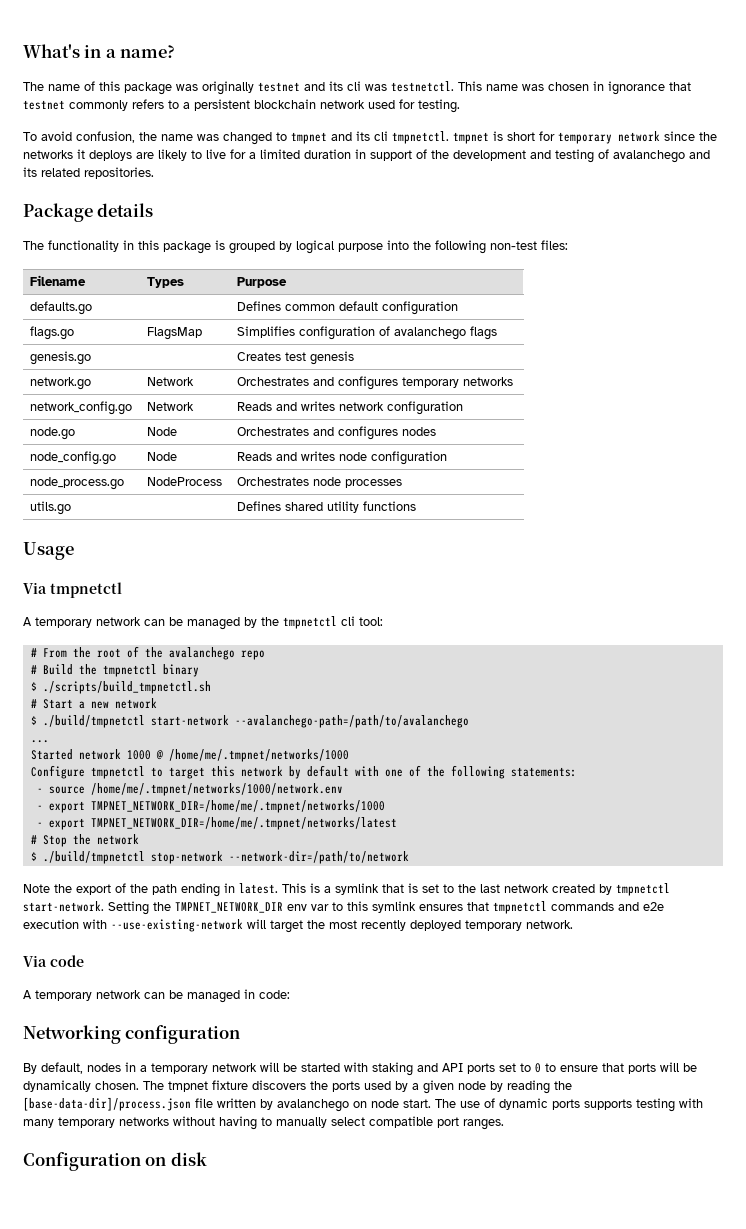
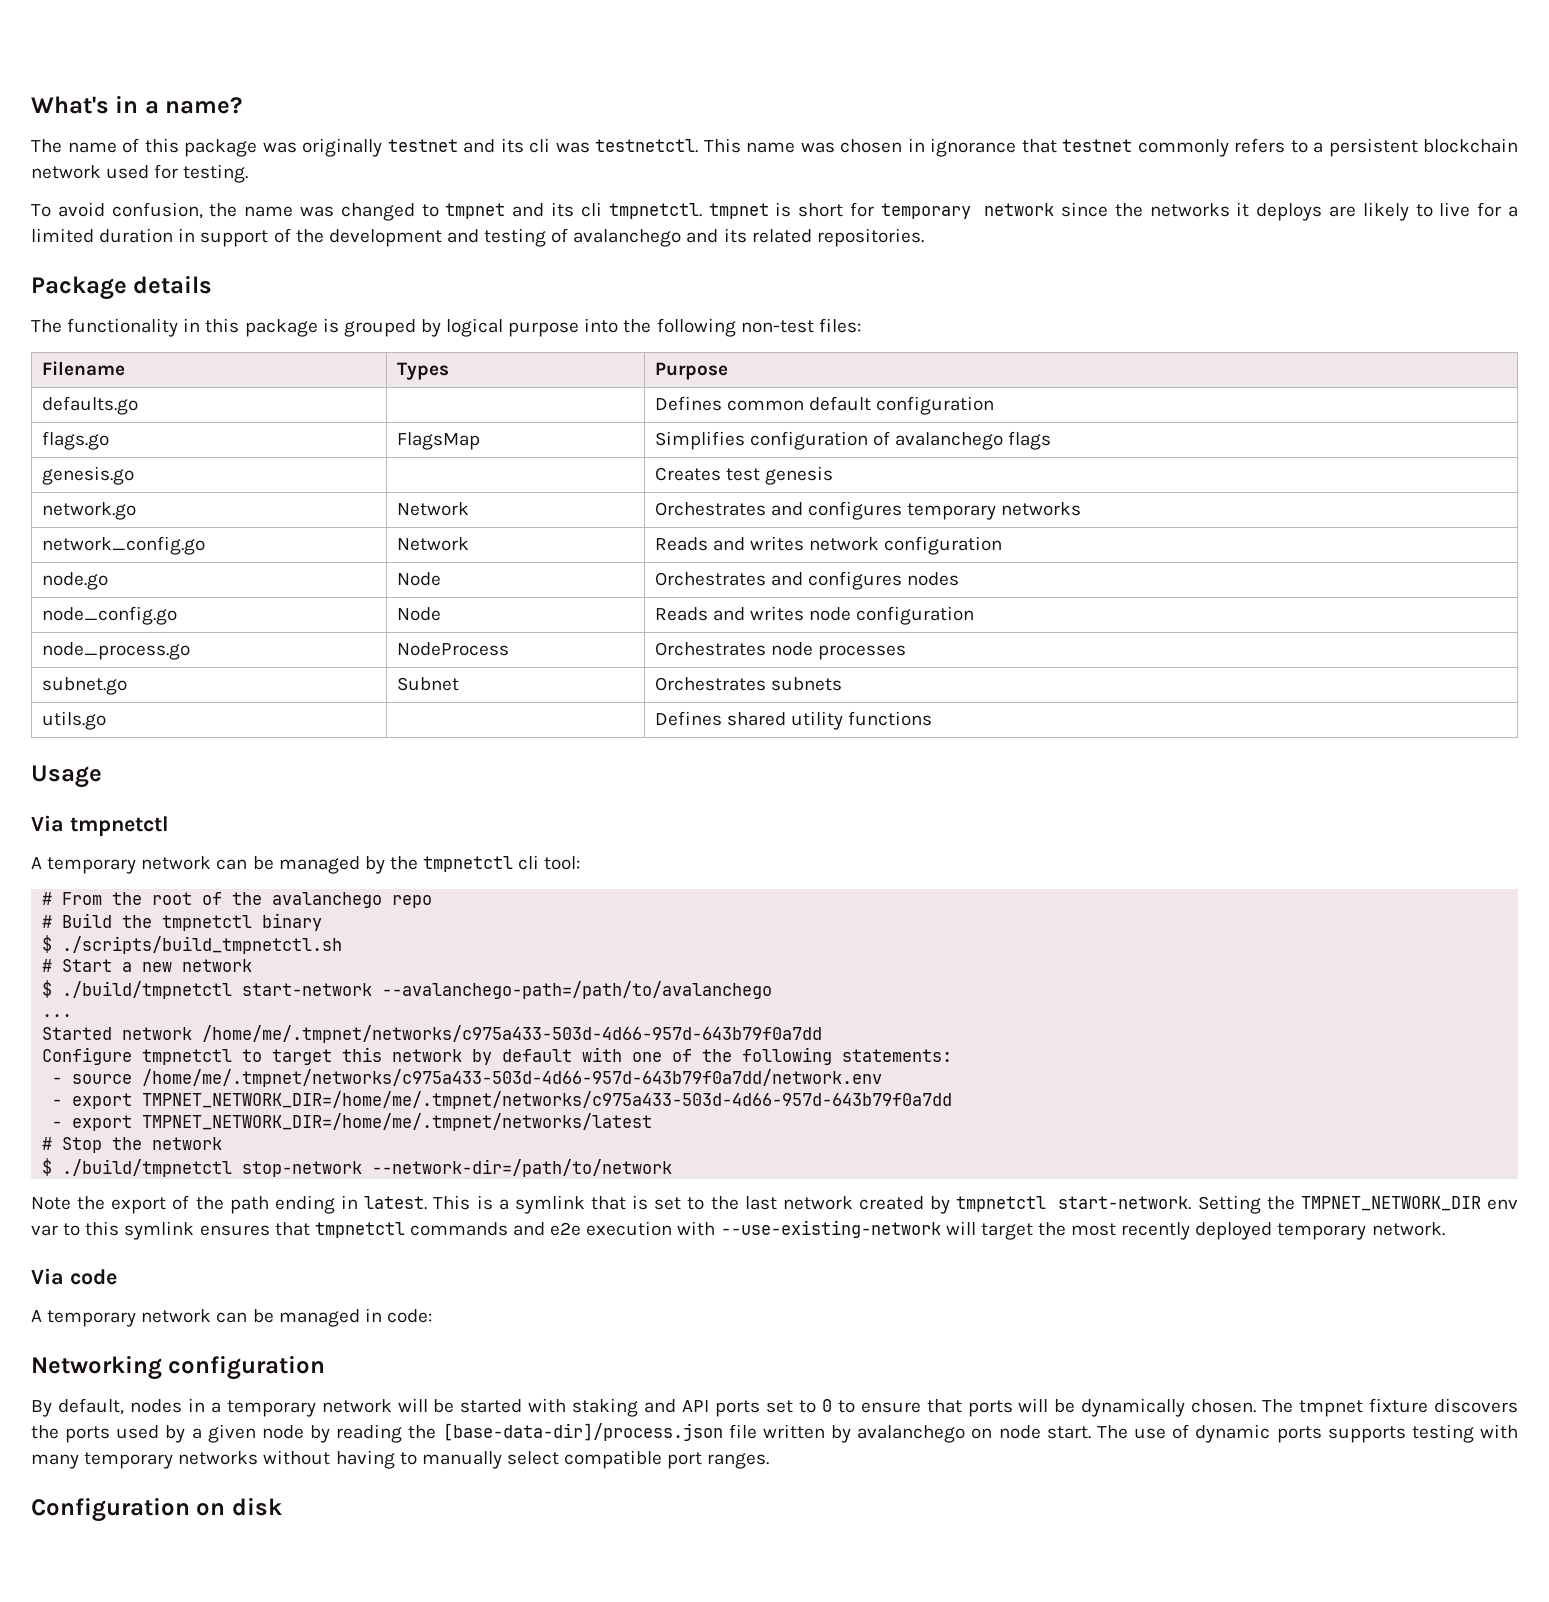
(403, 483) none -> [41,677,127,695] [396,677,459,691] [654,677,842,691] // subnet.go | Subnet | Orchestrates subnets
[126,749,349,762] 1000 @ /home/me/.tmpnet/networks/1000 -> [202,1025,823,1043] /home/me/.tmpnet/networks/c975a433-503d-4d66-957d-643b79f0a7dd
[90,783,343,796] [36,800,385,813] /home/me/.tmpnet/networks/1000/network.env // - export TMPNET_NETWORK_DIR=/home/me/.tmpnet/networks/1000 -> [142,1069,883,1087] [52,1091,953,1109] /home/me/.tmpnet/networks/c975a433-503d-4d66-957d-643b79f0a7dd/network.env // - export TMPNET_NETWORK_DIR=/home/me/.tmpnet/networks/c975a433-503d-4d66-957d-643b79f0a7dd

